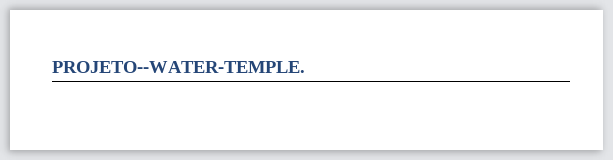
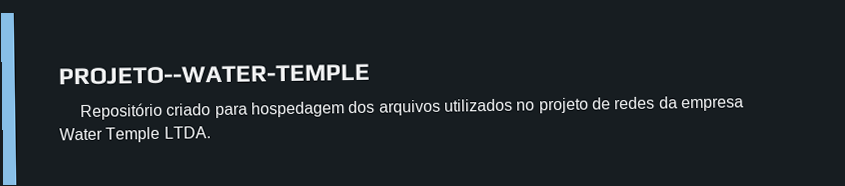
[52,61,305,73] PROJETO--WATER-TEMPLE. -> [58,63,370,86] [80,96,744,121] [59,126,211,143] PROJETO--WATER-TEMPLE // Repositório criado para hospedagem dos arquivos utilizados no projeto de redes da empresa Water Temple LTDA.

